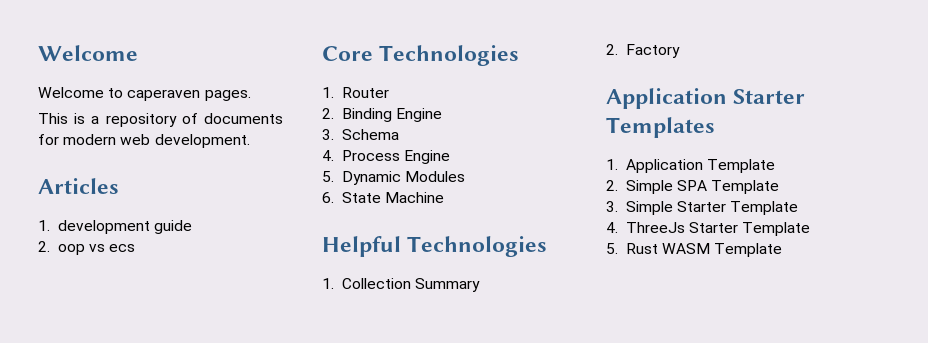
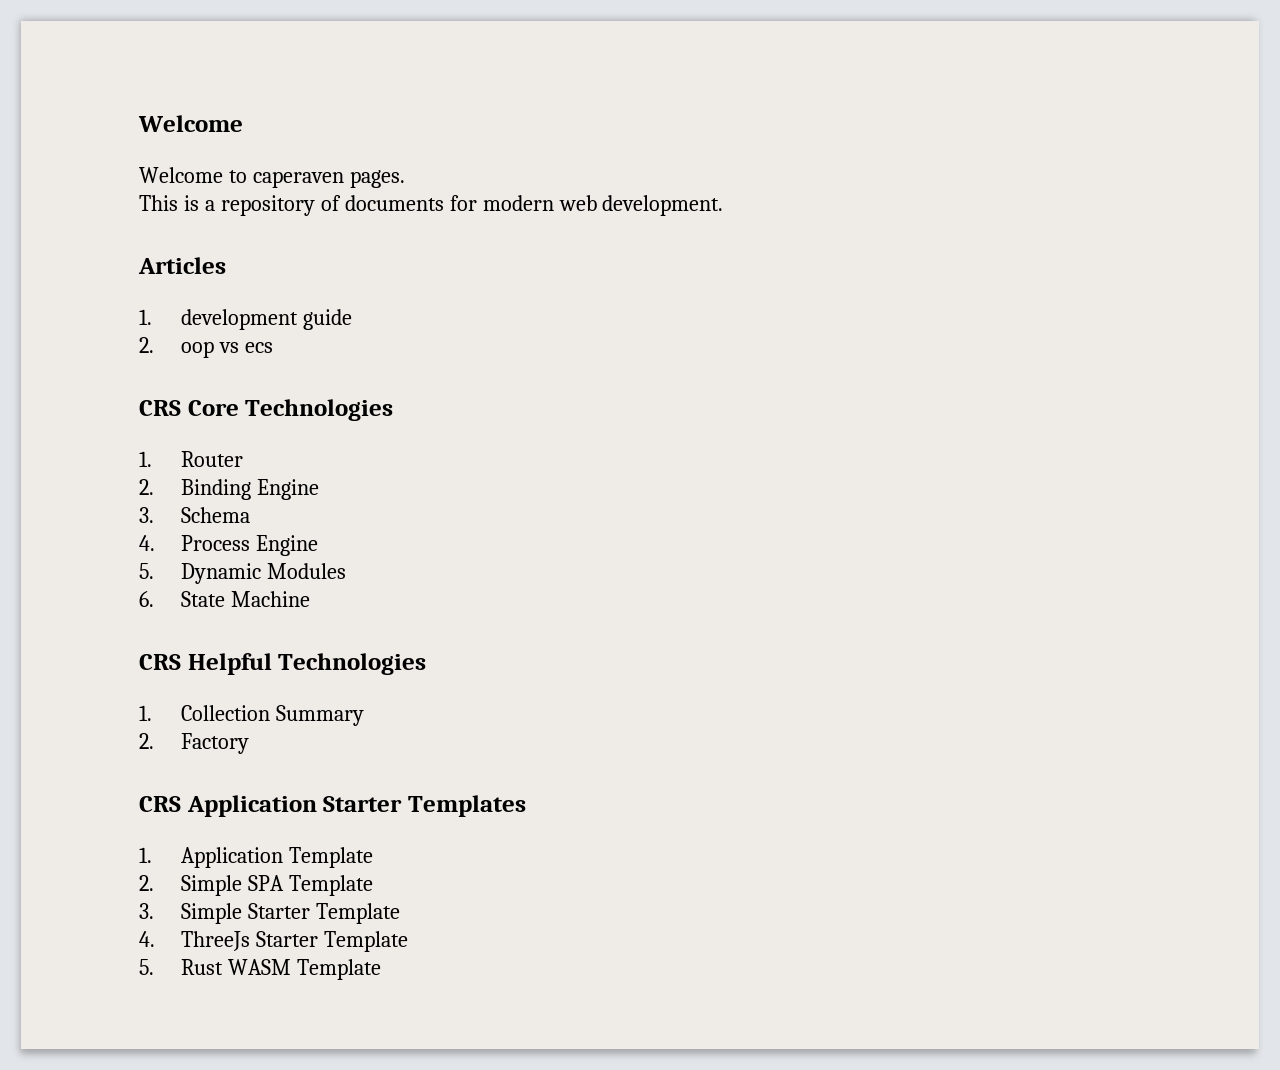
(136, 248) none -> [139,400,181,416] CRS
(444, 197) none -> [139,654,181,670] CRS
(680, 51) none -> [139,796,181,812] CRS

